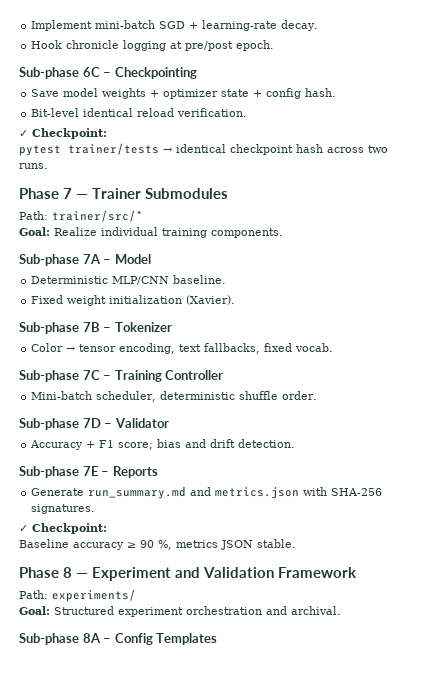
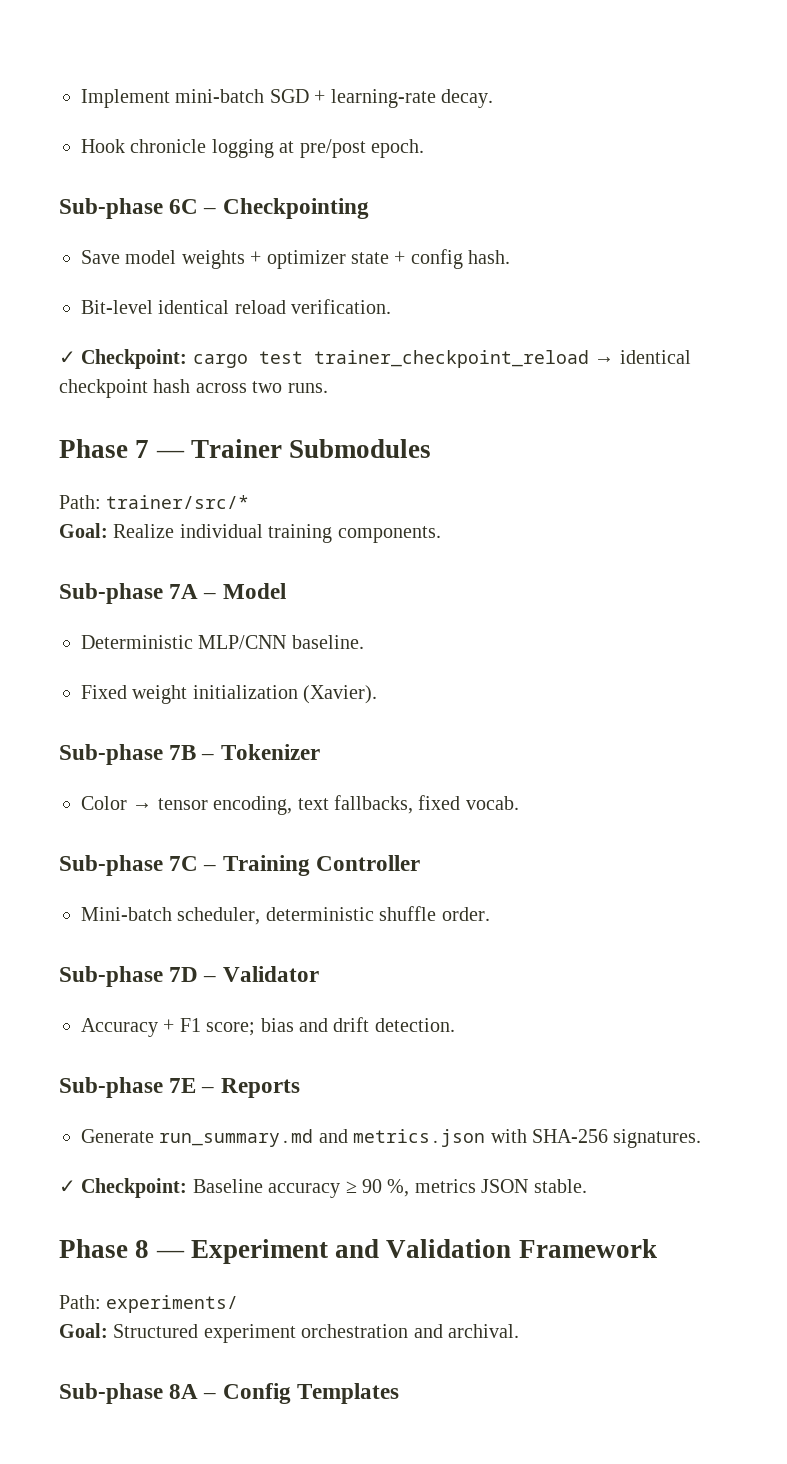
[19,143,159,156] // pytest trainer/tests -> [192,350,589,368] cargo test trainer_checkpoint_reload
(107, 528) // -> (188, 1188) none

